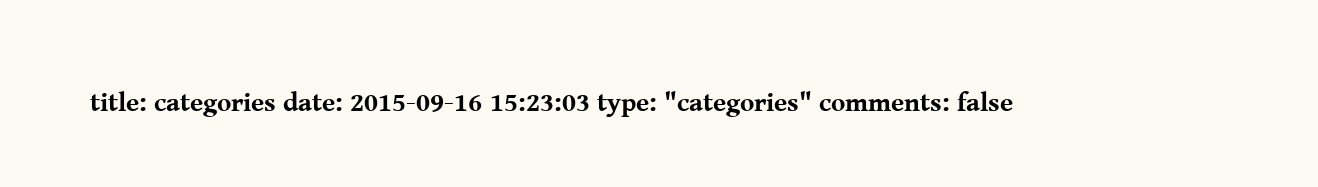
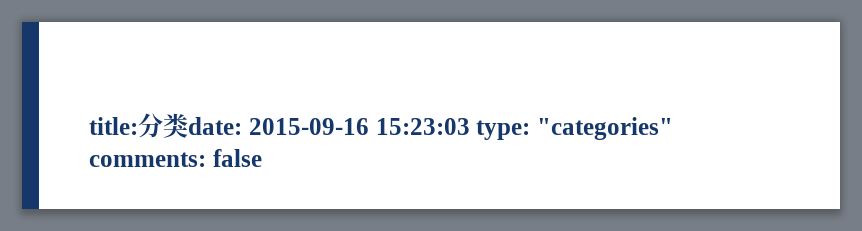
[154,93,277,117] categories -> [138,113,188,138] 分类

